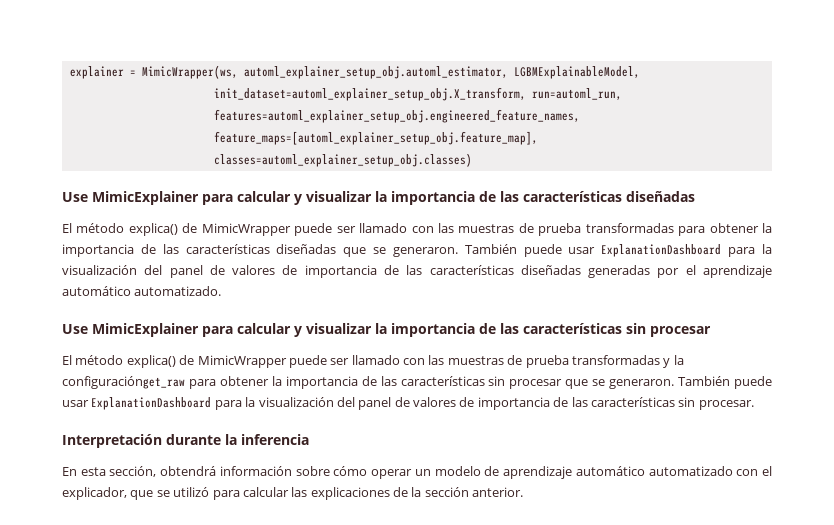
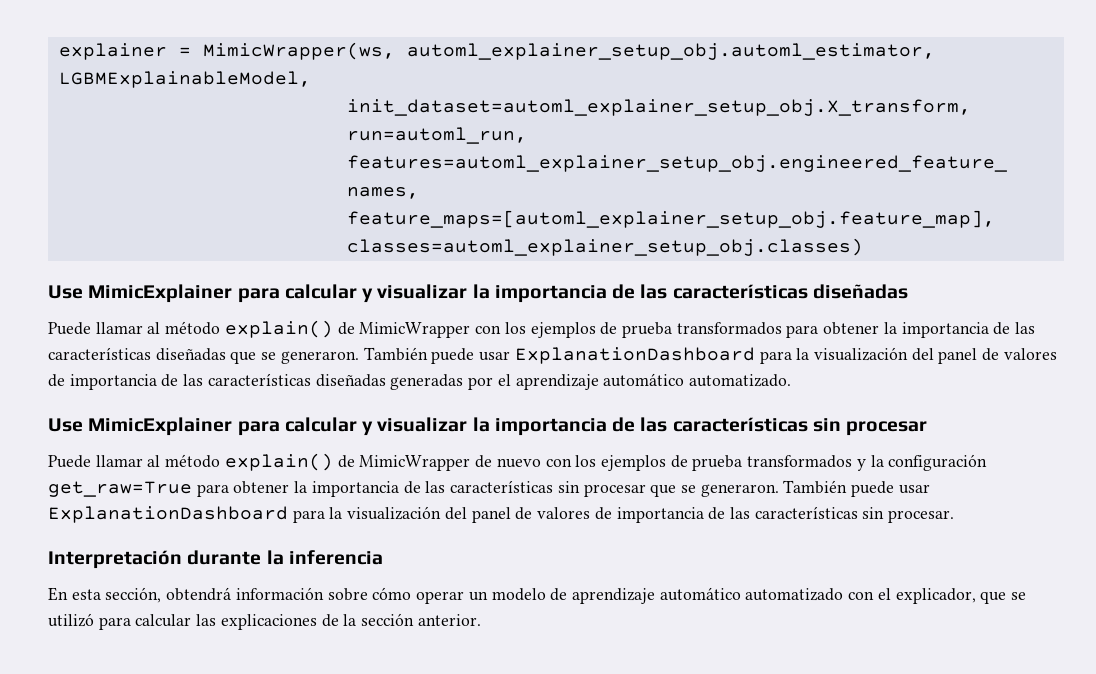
[62,223,674,236] El método explica() de MimicWrapper puede ser llamado con las muestras de prueba transformadas -> [48,320,782,338] Puede llamar al método explain() de MimicWrapper con los ejemplos de prueba transformados
[62,355,660,368] El método explica() de MimicWrapper puede ser llamado con las muestras de prueba transformadas -> [48,453,853,471] Puede llamar al método explain() de MimicWrapper de nuevo con los ejemplos de prueba transformados
[62,376,185,389] configuraciónget_raw -> [888,454,988,471] [48,481,192,497] configuración get_raw=True

